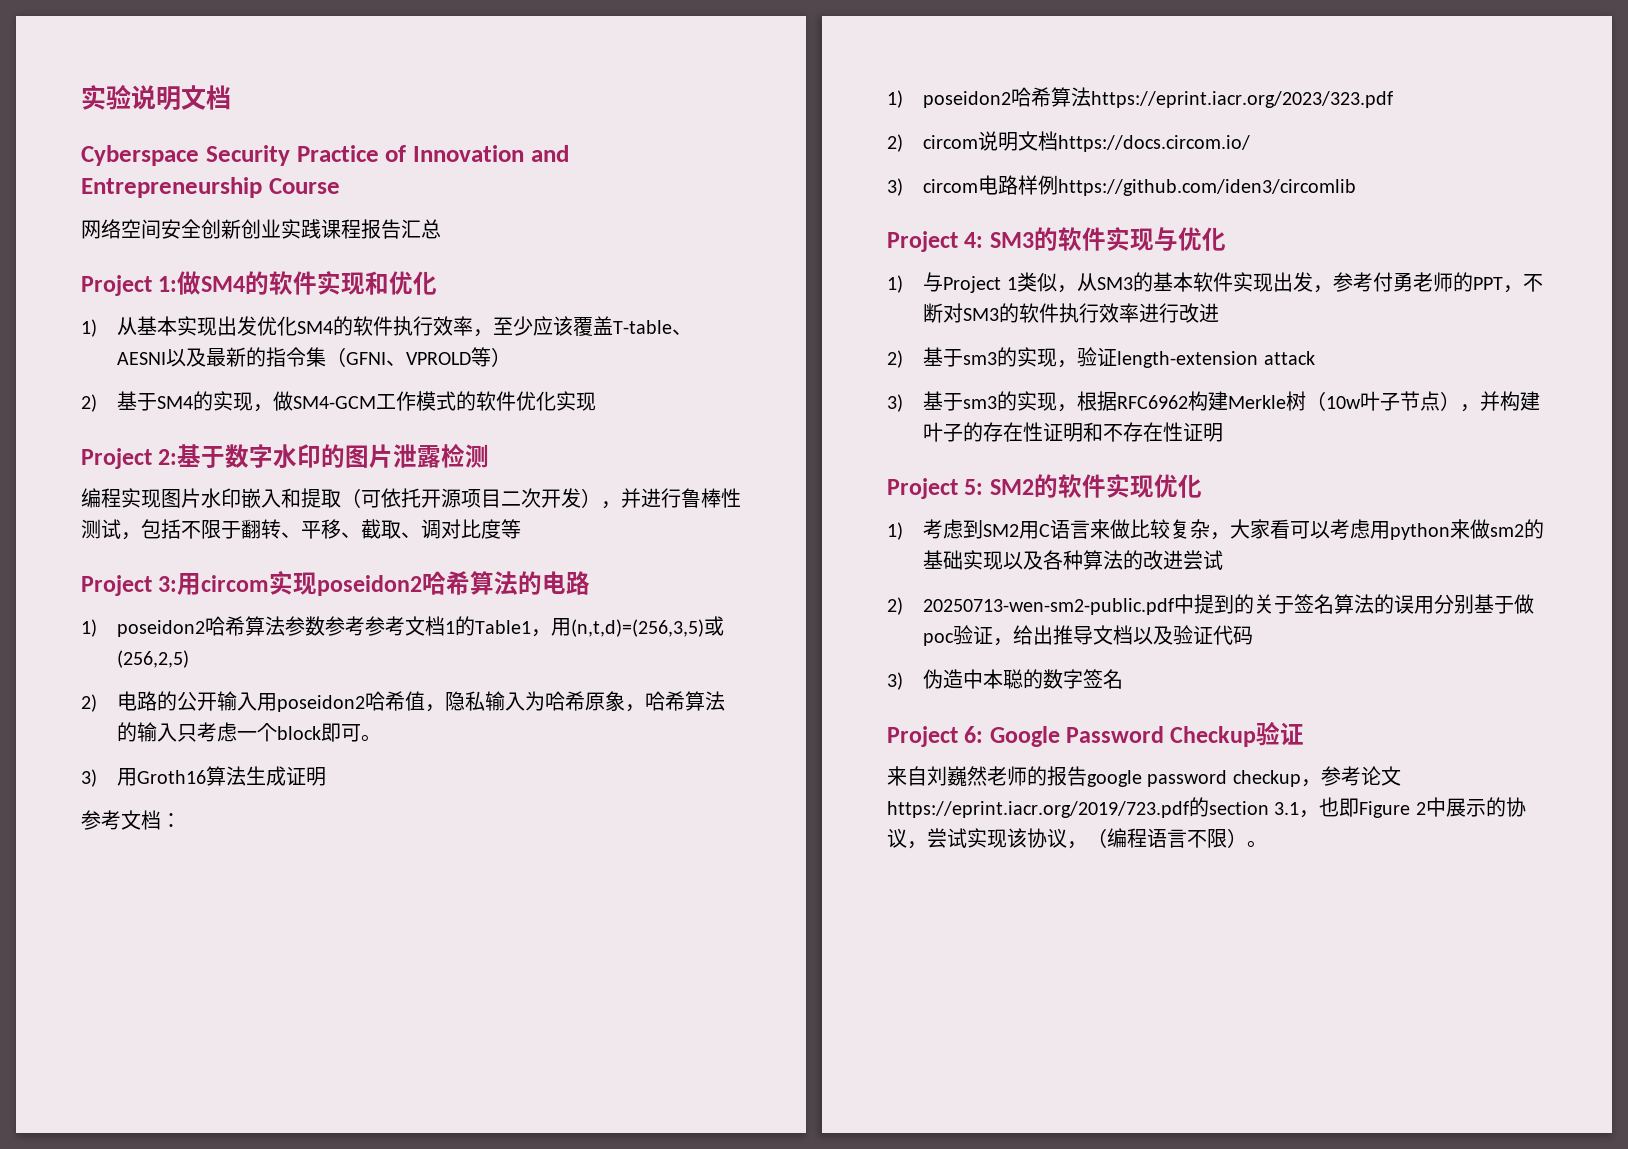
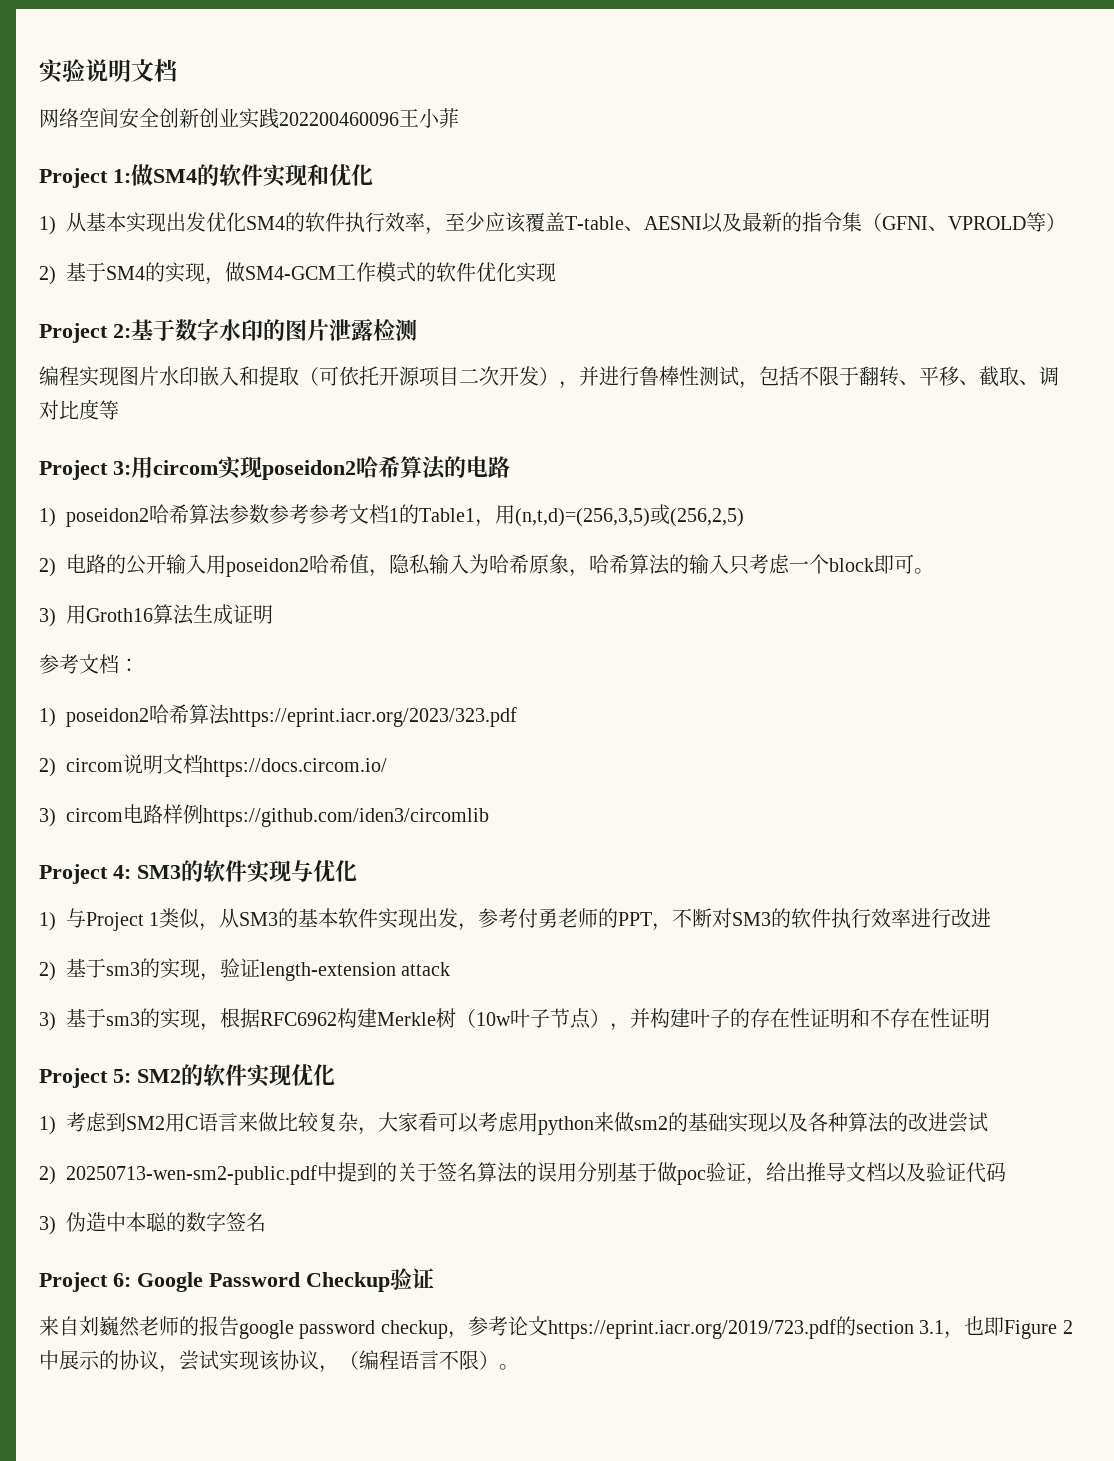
[81,145,569,166] [81,177,340,198] // Cyberspace Security Practice of Innovation and Entrepreneurship Course -> (177, 70) none
[321,219,441,239] 课程报告汇总 -> [279,108,459,128] 202200460096王小菲

